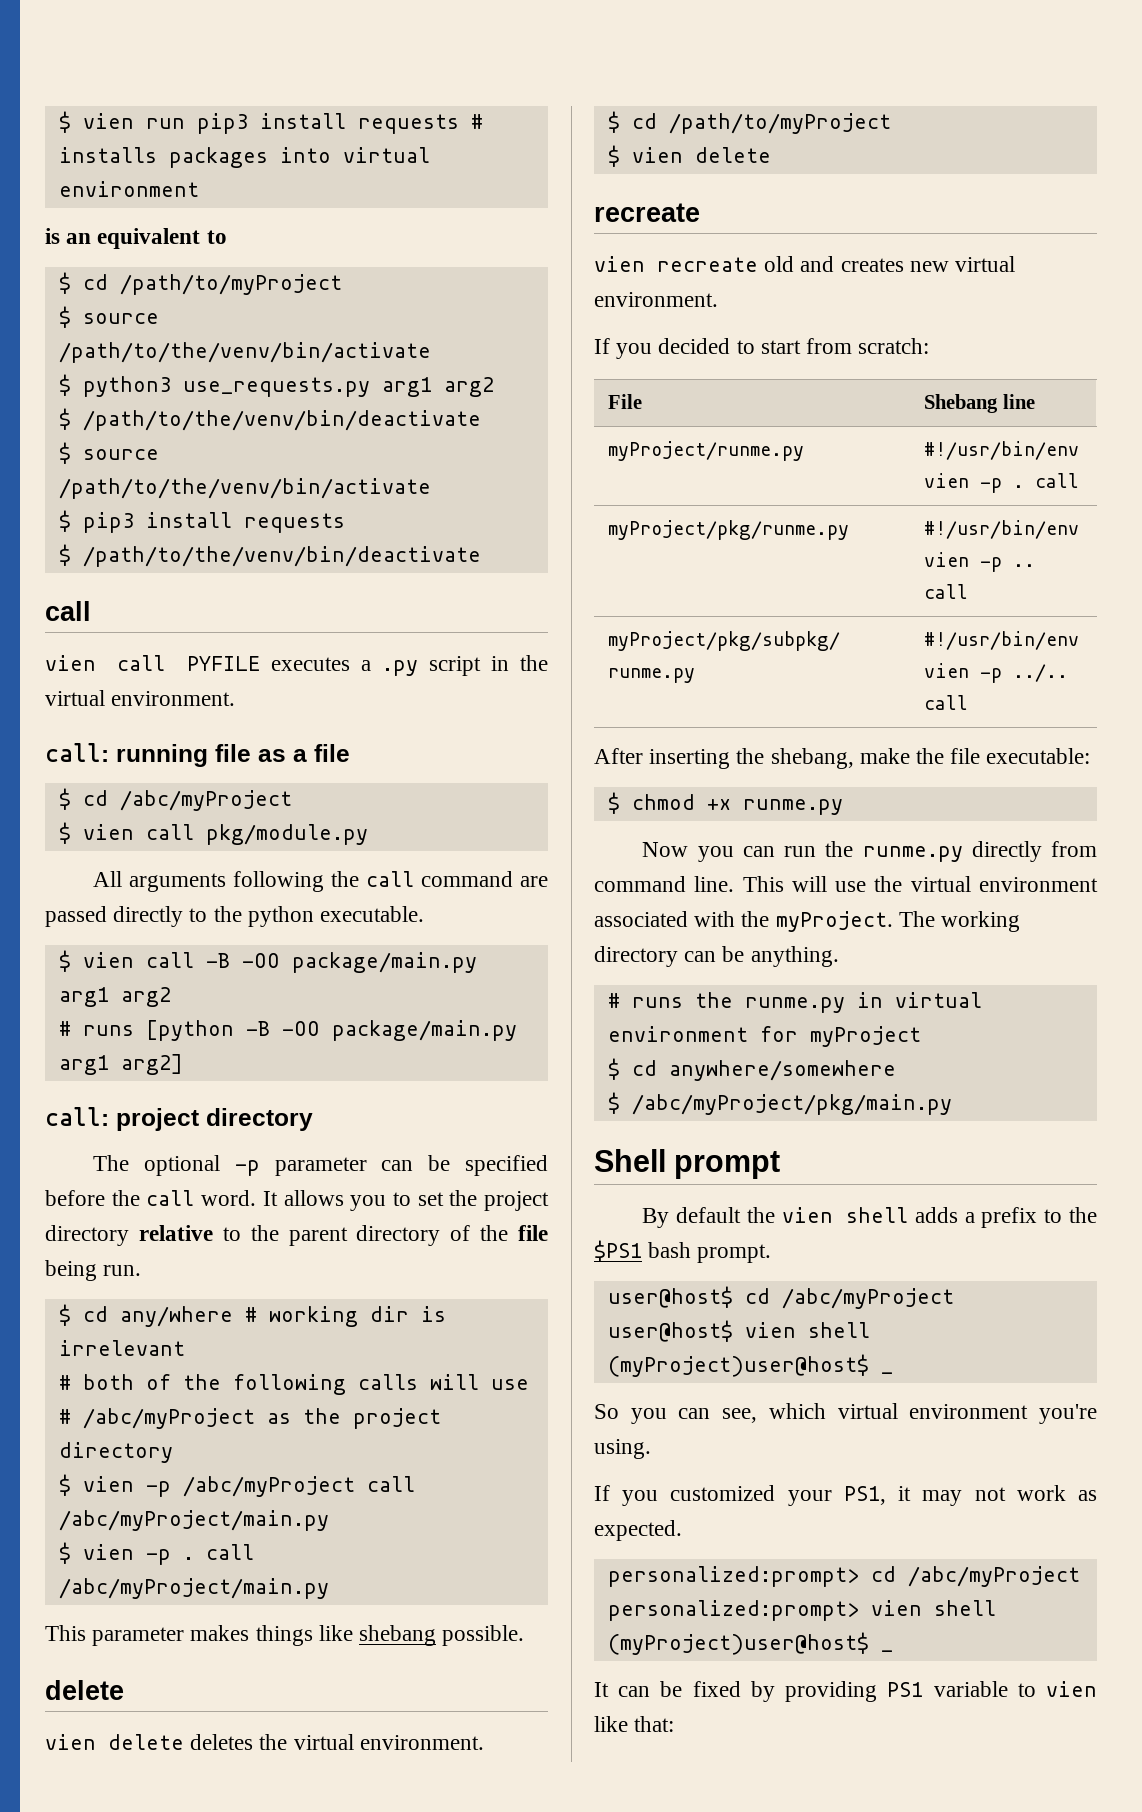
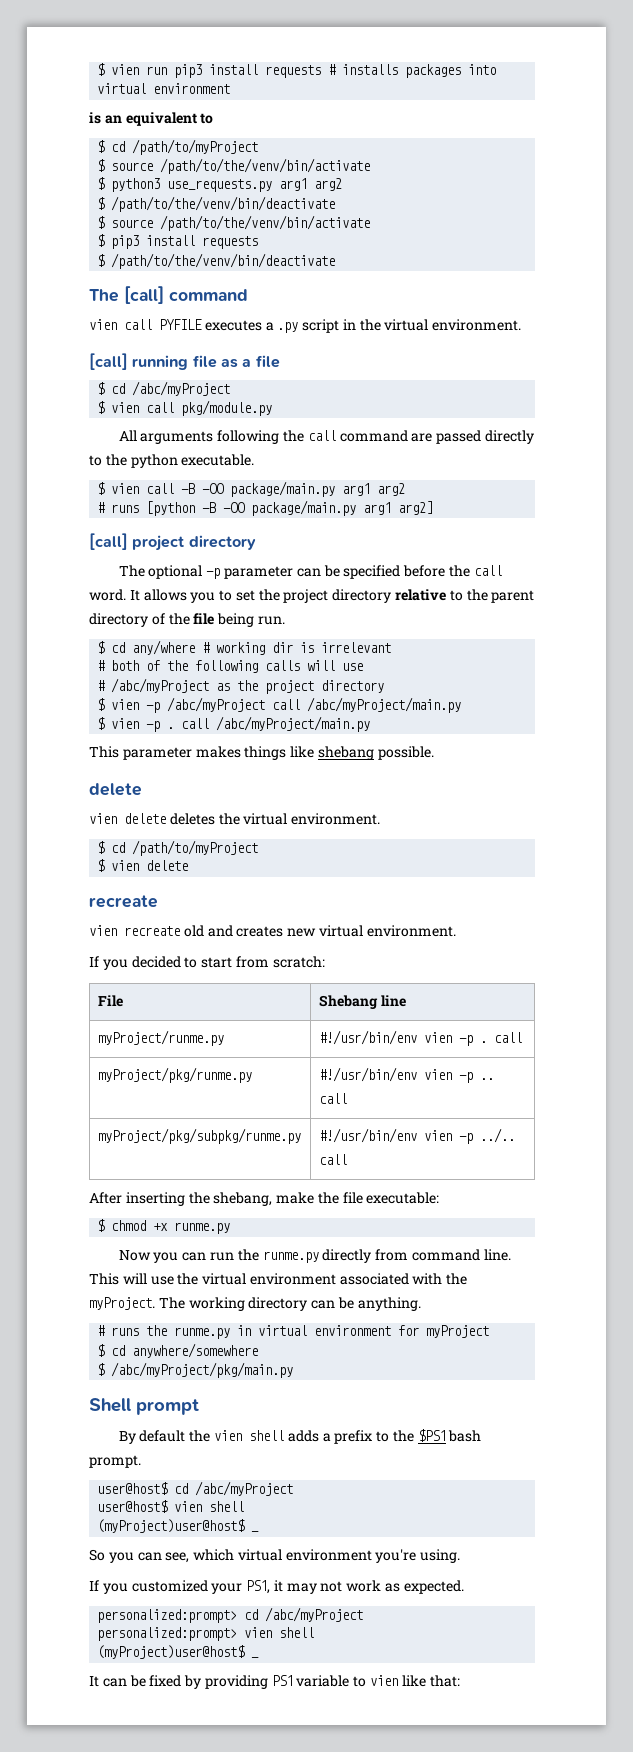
[45,601,91,621] call -> [89,286,248,304] The [call] command
[45,743,109,762] call: -> [89,353,128,370] [call]
[45,1107,109,1126] call: -> [89,533,128,550] [call]

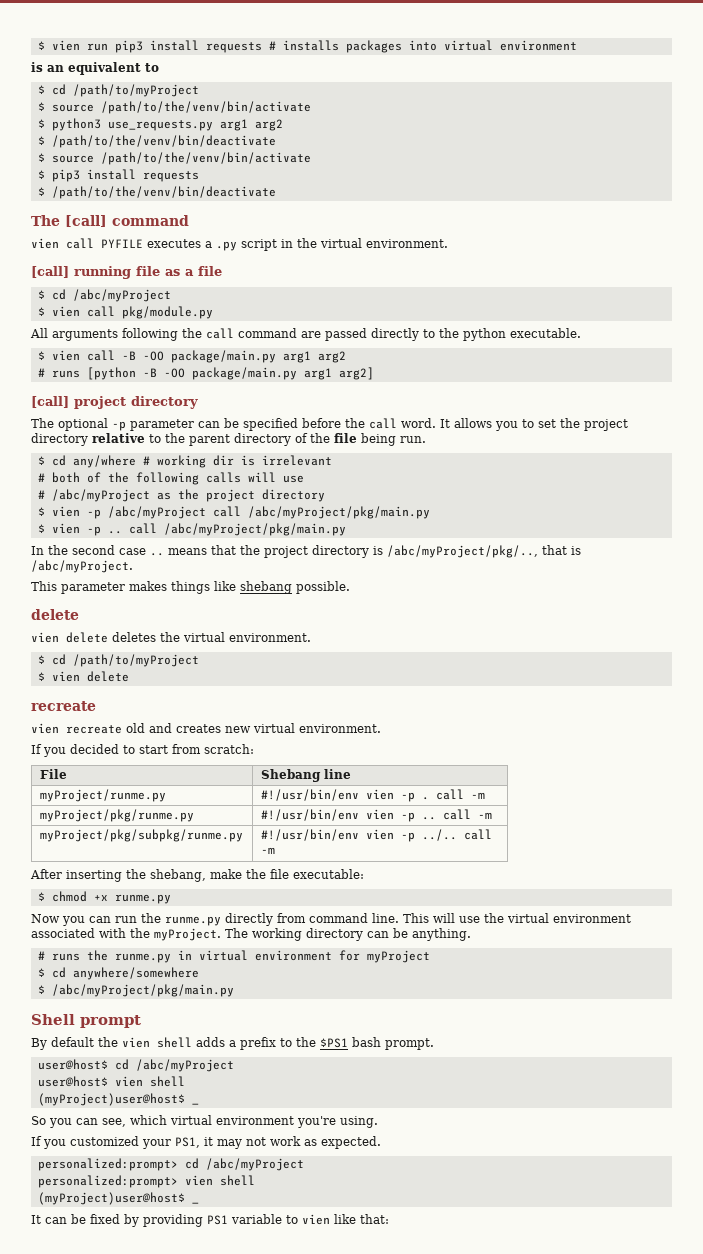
[307,697,462,713] [97,716,371,732] /abc/myProject/main.py // $ vien -p . call /abc/myProject/main.py -> [247,506,430,519] [37,523,346,536] [31,545,581,558] [31,560,133,573] /abc/myProject/pkg/main.py // $ vien -p .. call /abc/myProject/pkg/main.py // In the second case .. means that the project directory is /abc/myProject/pkg/.., that is /abc/myProject.
(523, 1037) none -> [470,792,485,799] -m
(348, 1098) none -> [477,812,492,819] -m
(348, 1159) none -> [260,847,275,854] -m

